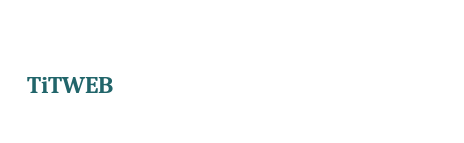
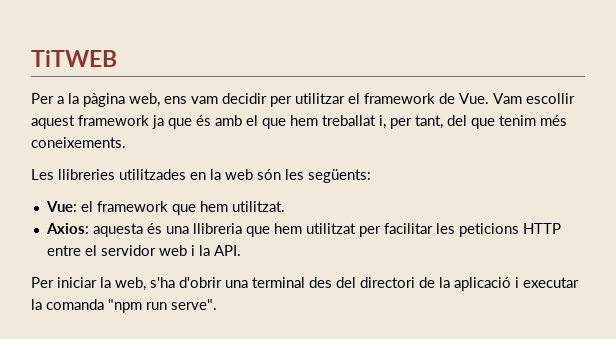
(113, 85) none -> [31,93,575,107] [31,115,567,129] [31,137,126,148] [31,169,371,183] [45,201,285,215] [45,223,561,237] [46,245,241,256] [31,277,579,291] [31,299,217,313] // Per a la pàgina web, ens vam decidir per utilitzar el framework de Vue. Vam escollir aquest framework ja que és amb el que hem treballat i, per tant, del que tenim més coneixements. // Les llibreries utilitzades en la web són les següents: // Vue: el framework que hem utilitzat. // Axios: aquesta és una llibreria que hem utilitzat per facilitar les peticions HTTP entre el servidor web i la API. // Per iniciar la web, s'ha d'obrir una terminal des del directori de la aplicació i executar la comanda "npm run serve".

